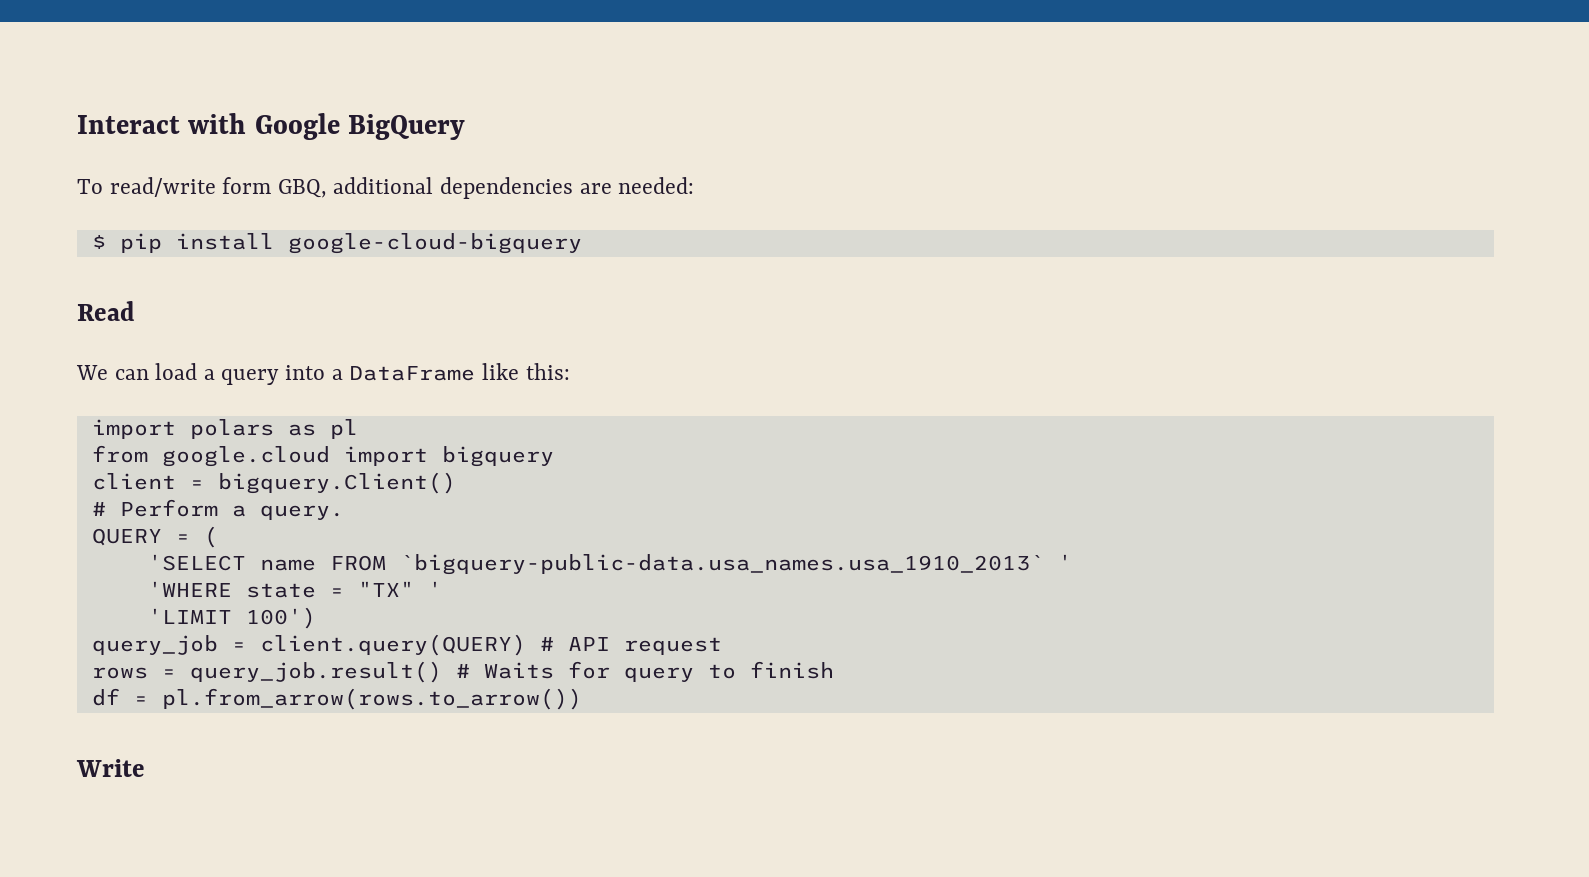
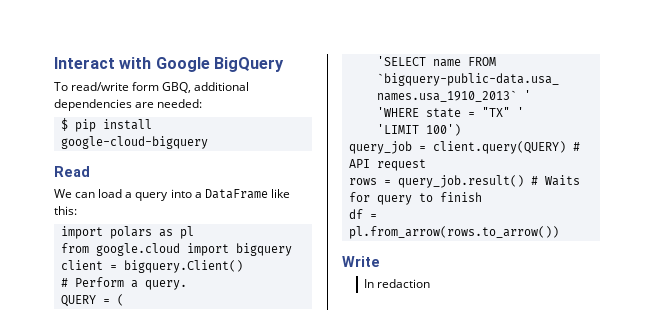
(145, 768) none -> [363,279,430,288] // In redaction

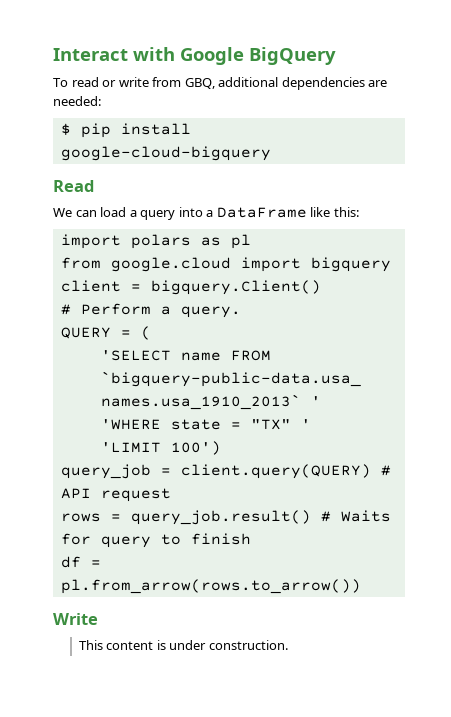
[71,82,160,91] read/write form -> [71,77,182,87] read or write from
[363,279,430,288] In redaction -> [78,640,288,650] This content is under construction.

